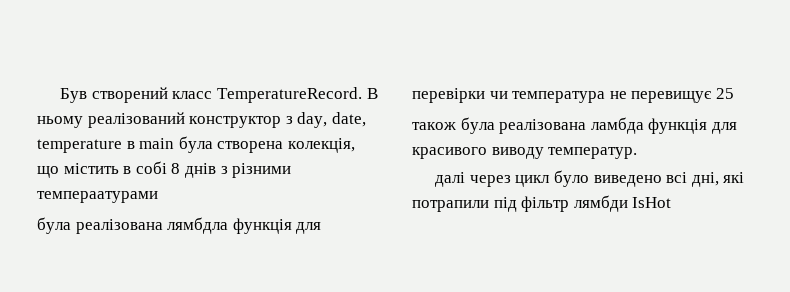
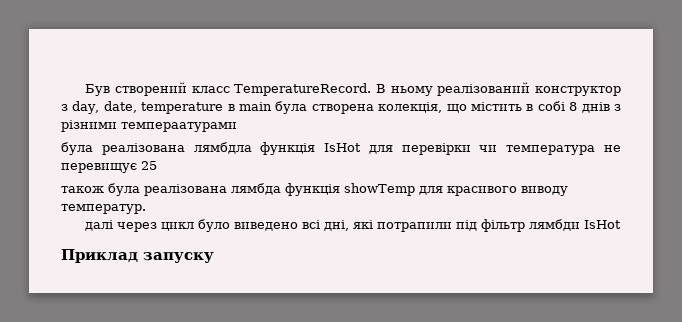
(292, 226) none -> [324,143,362,152] IsHot
[590,117,708,134] ламбда функція -> [231,183,415,196] лямбда функція showTemp
(672, 202) none -> [61,249,214,263] // Приклад запуску

